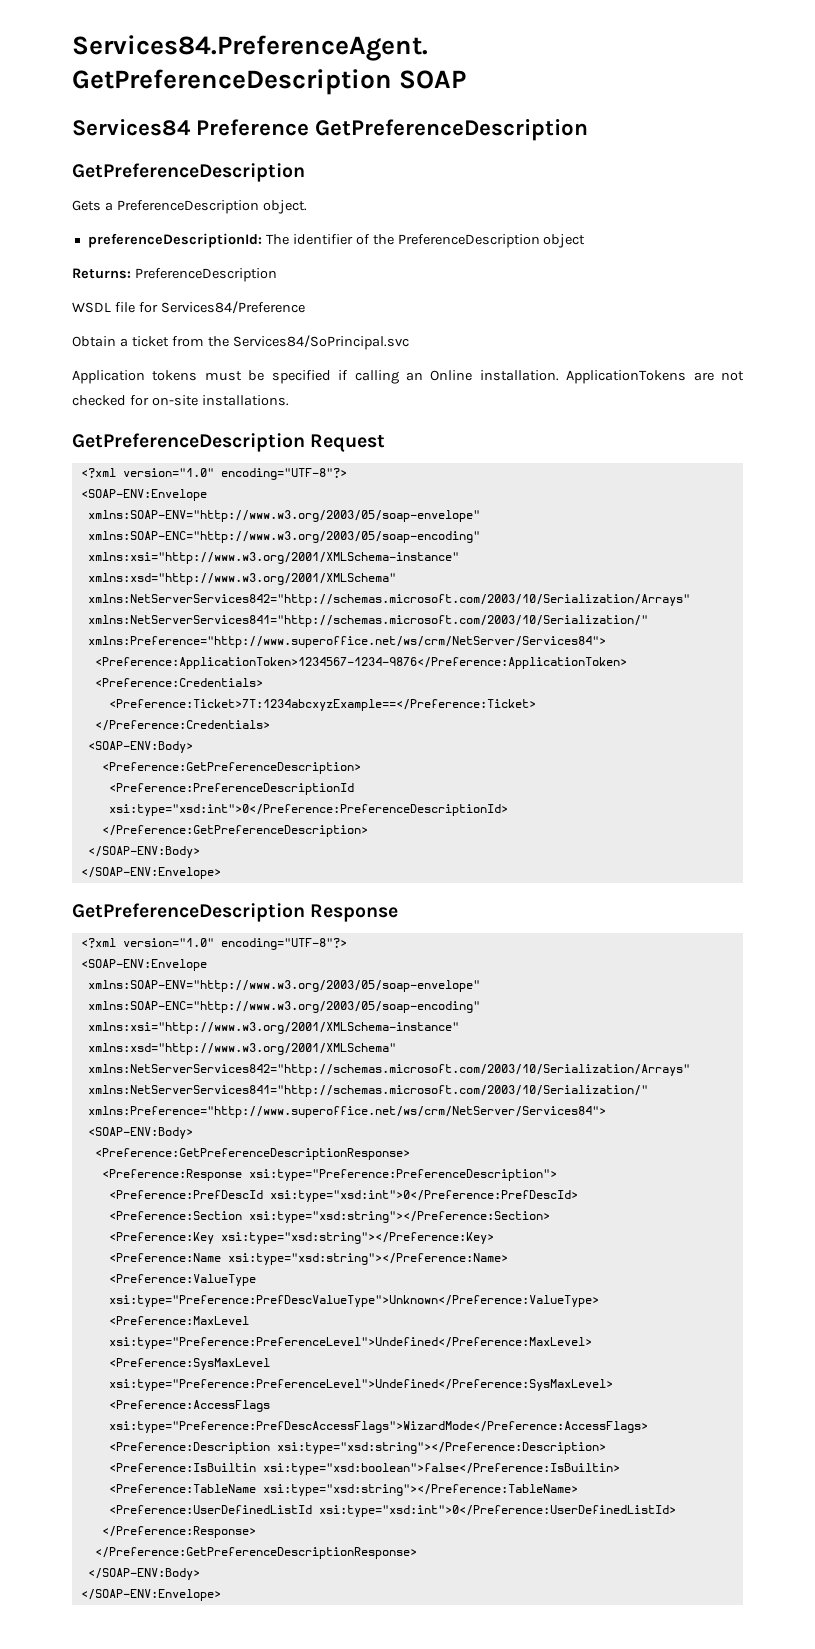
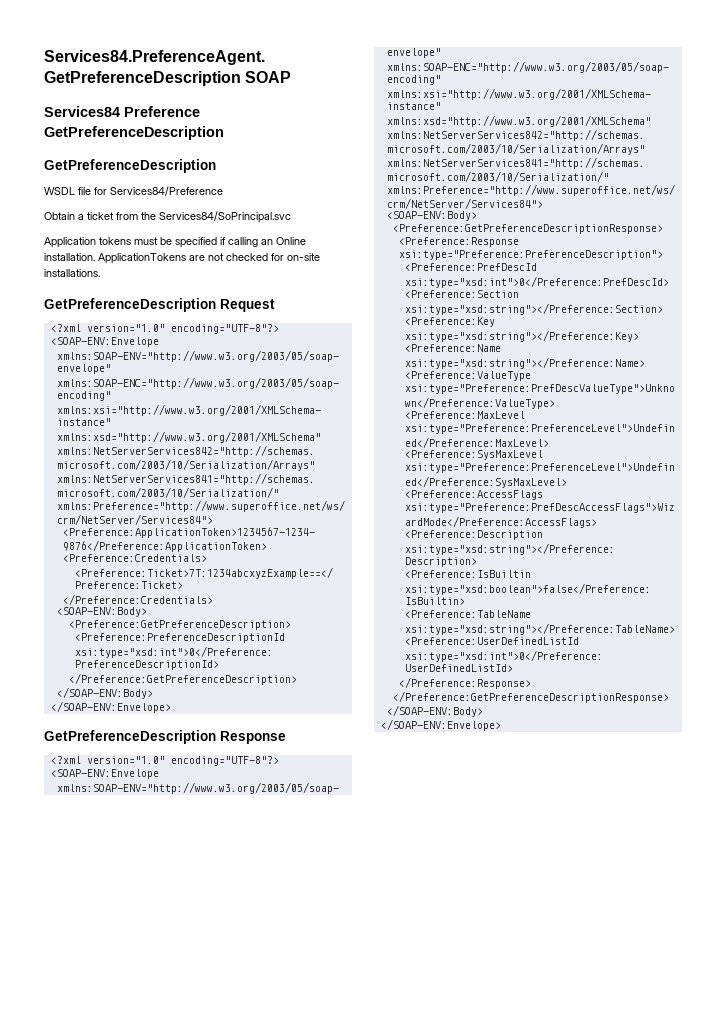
[72,200,307,214] [87,233,586,248] [72,268,277,282] // Gets a PreferenceDescription object. // preferenceDescriptionId: The identifier of the PreferenceDescription object // Returns: PreferenceDescription -> (216, 166) none

